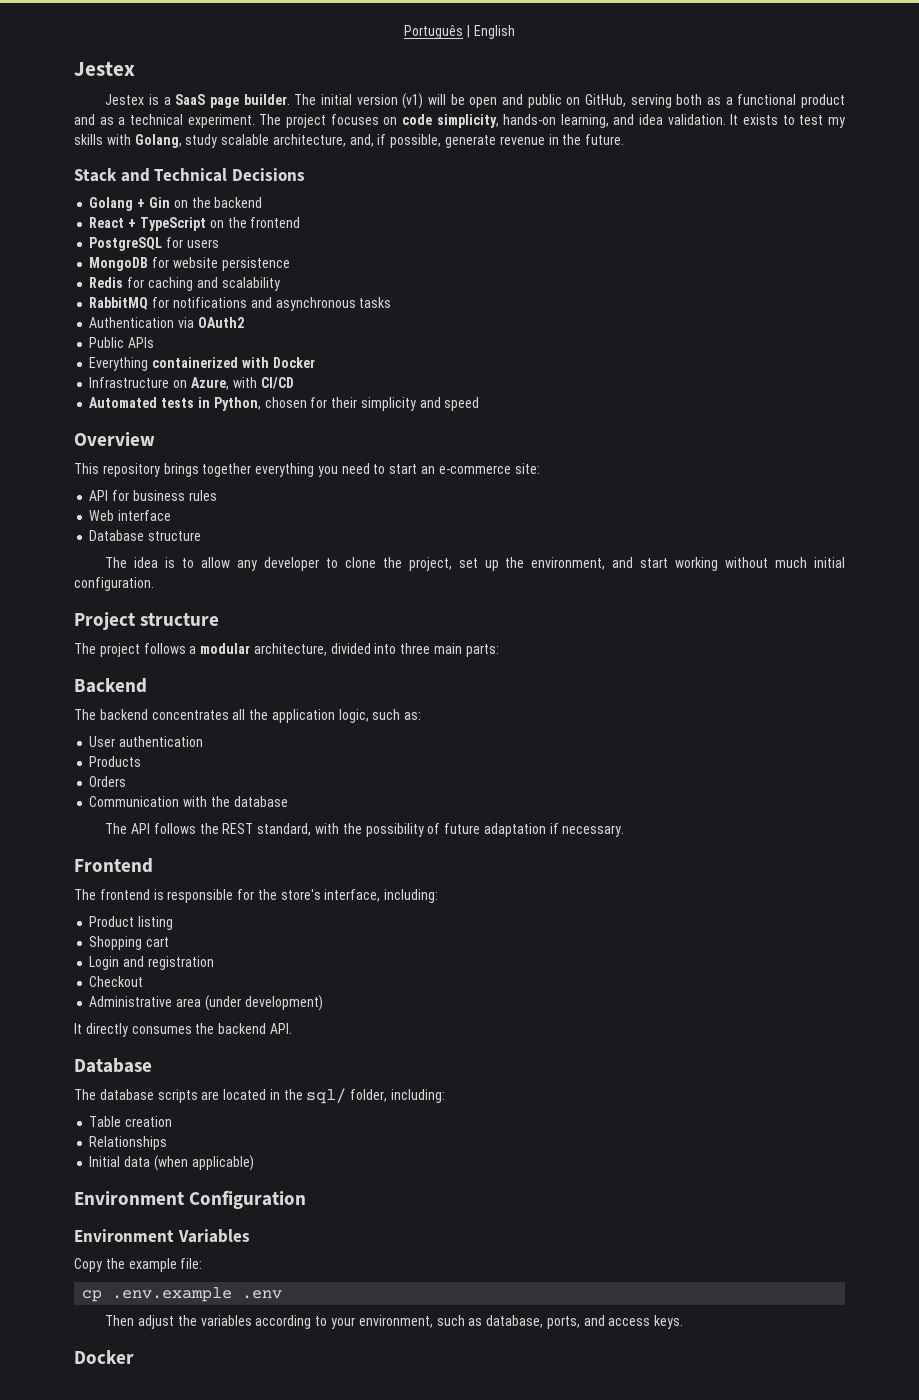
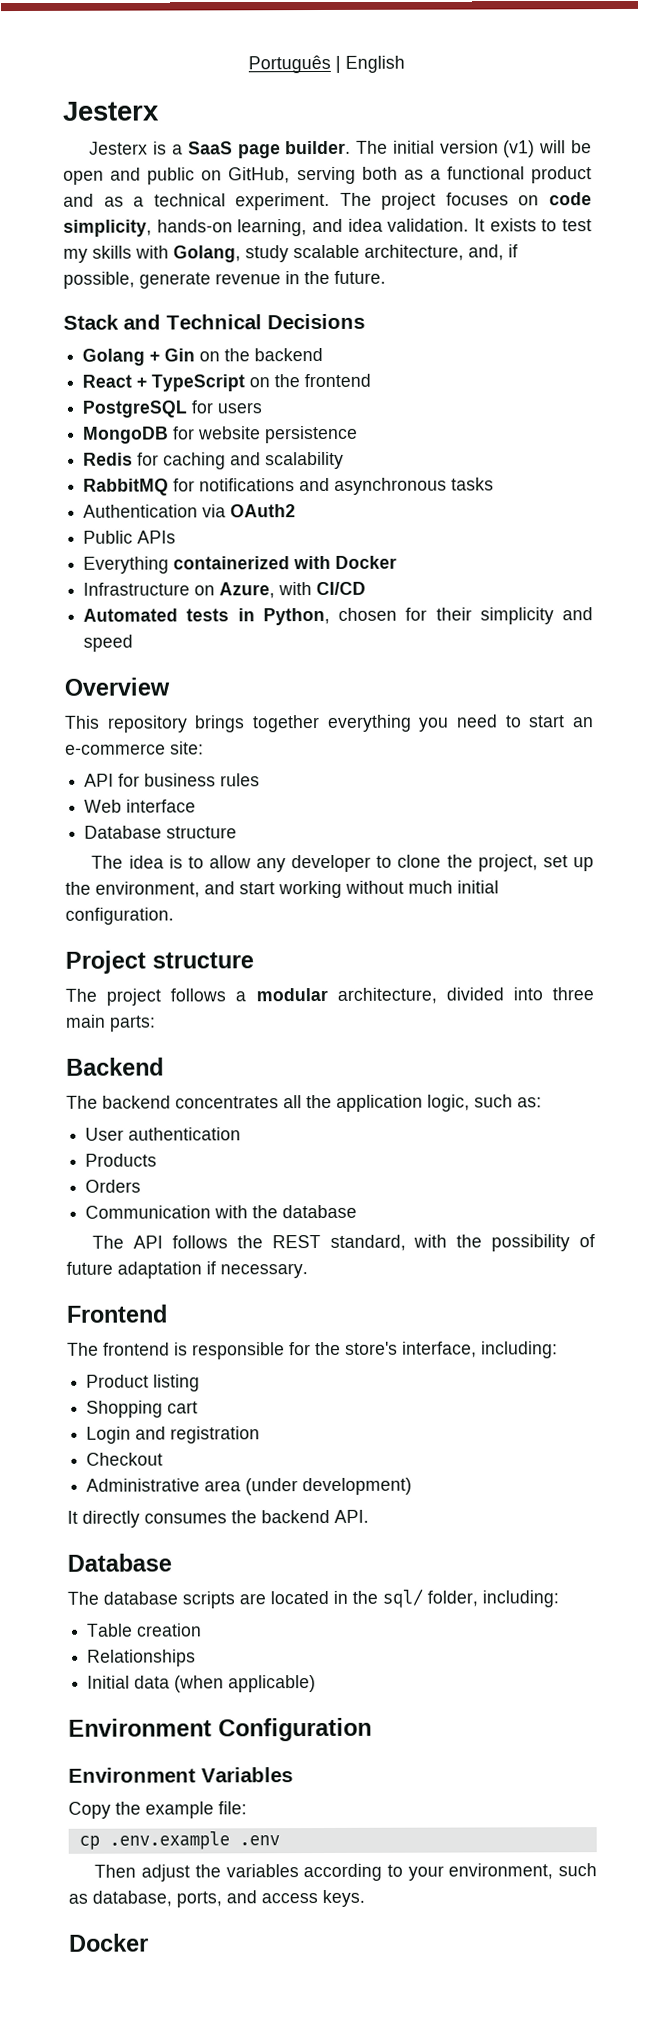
[74,61,135,76] [105,94,145,105] Jestex // Jestex -> [62,101,160,121] [89,141,149,155] Jesterx // Jesterx

